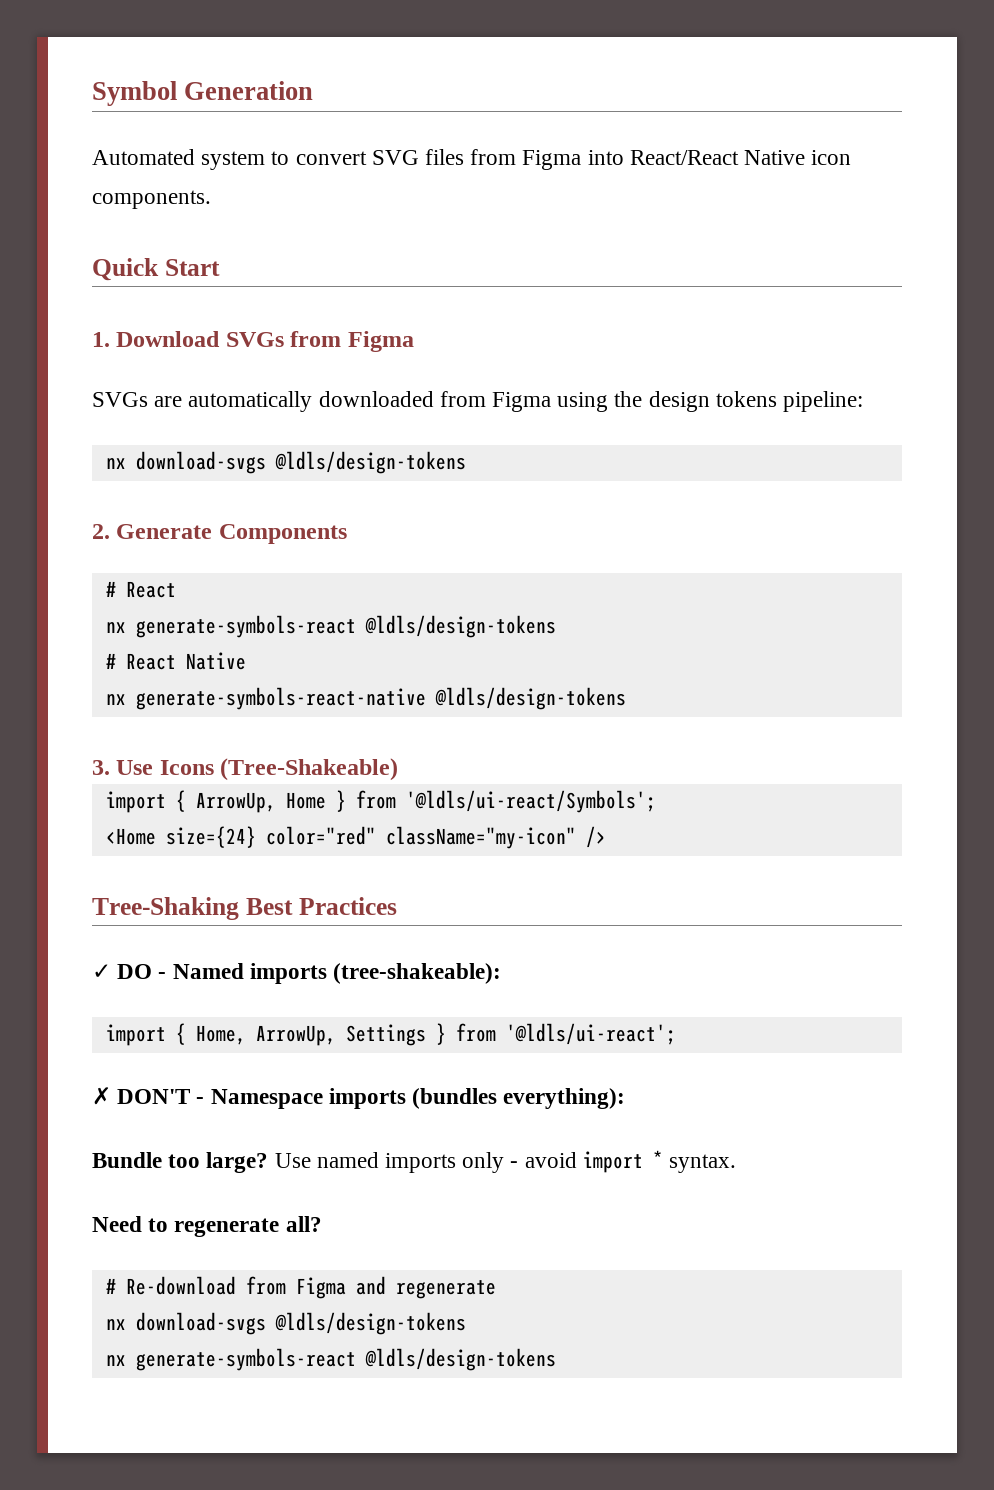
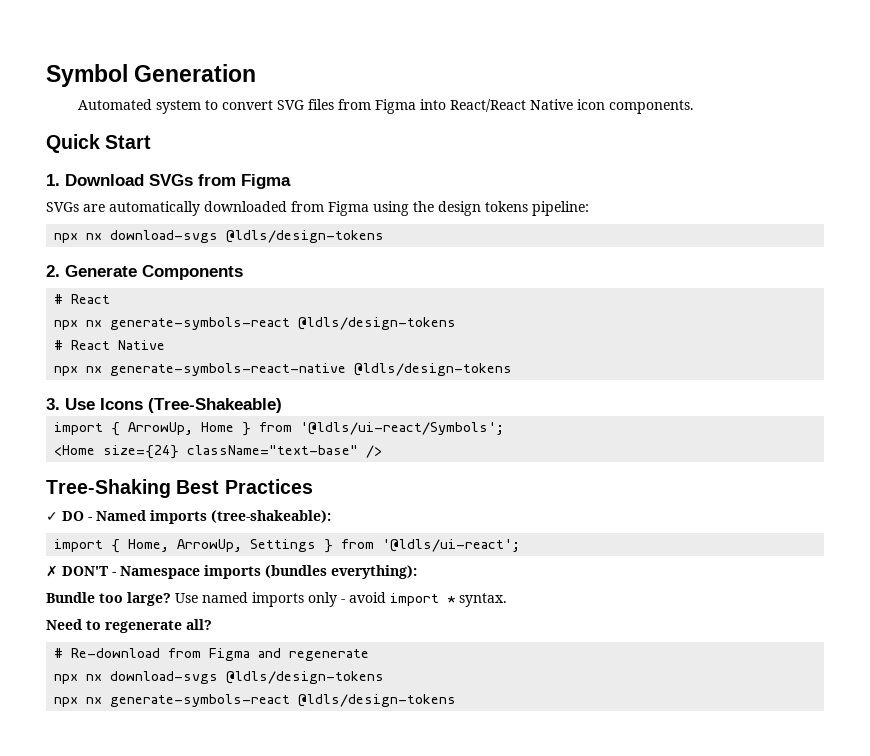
(864, 401) none -> [54,233,79,243] npx
(176, 589) none -> [54,320,79,330] npx
(246, 661) none -> [54,366,79,376] npx
[265,826,576,849] color="red" className="my-icon" -> [187,445,359,455] className="text-base"
[105,1312,466,1335] nx download-svgs @ldls/design-tokens // -> [54,671,385,684] [54,697,79,707] npx nx download-svgs @ldls/design-tokens // npx

